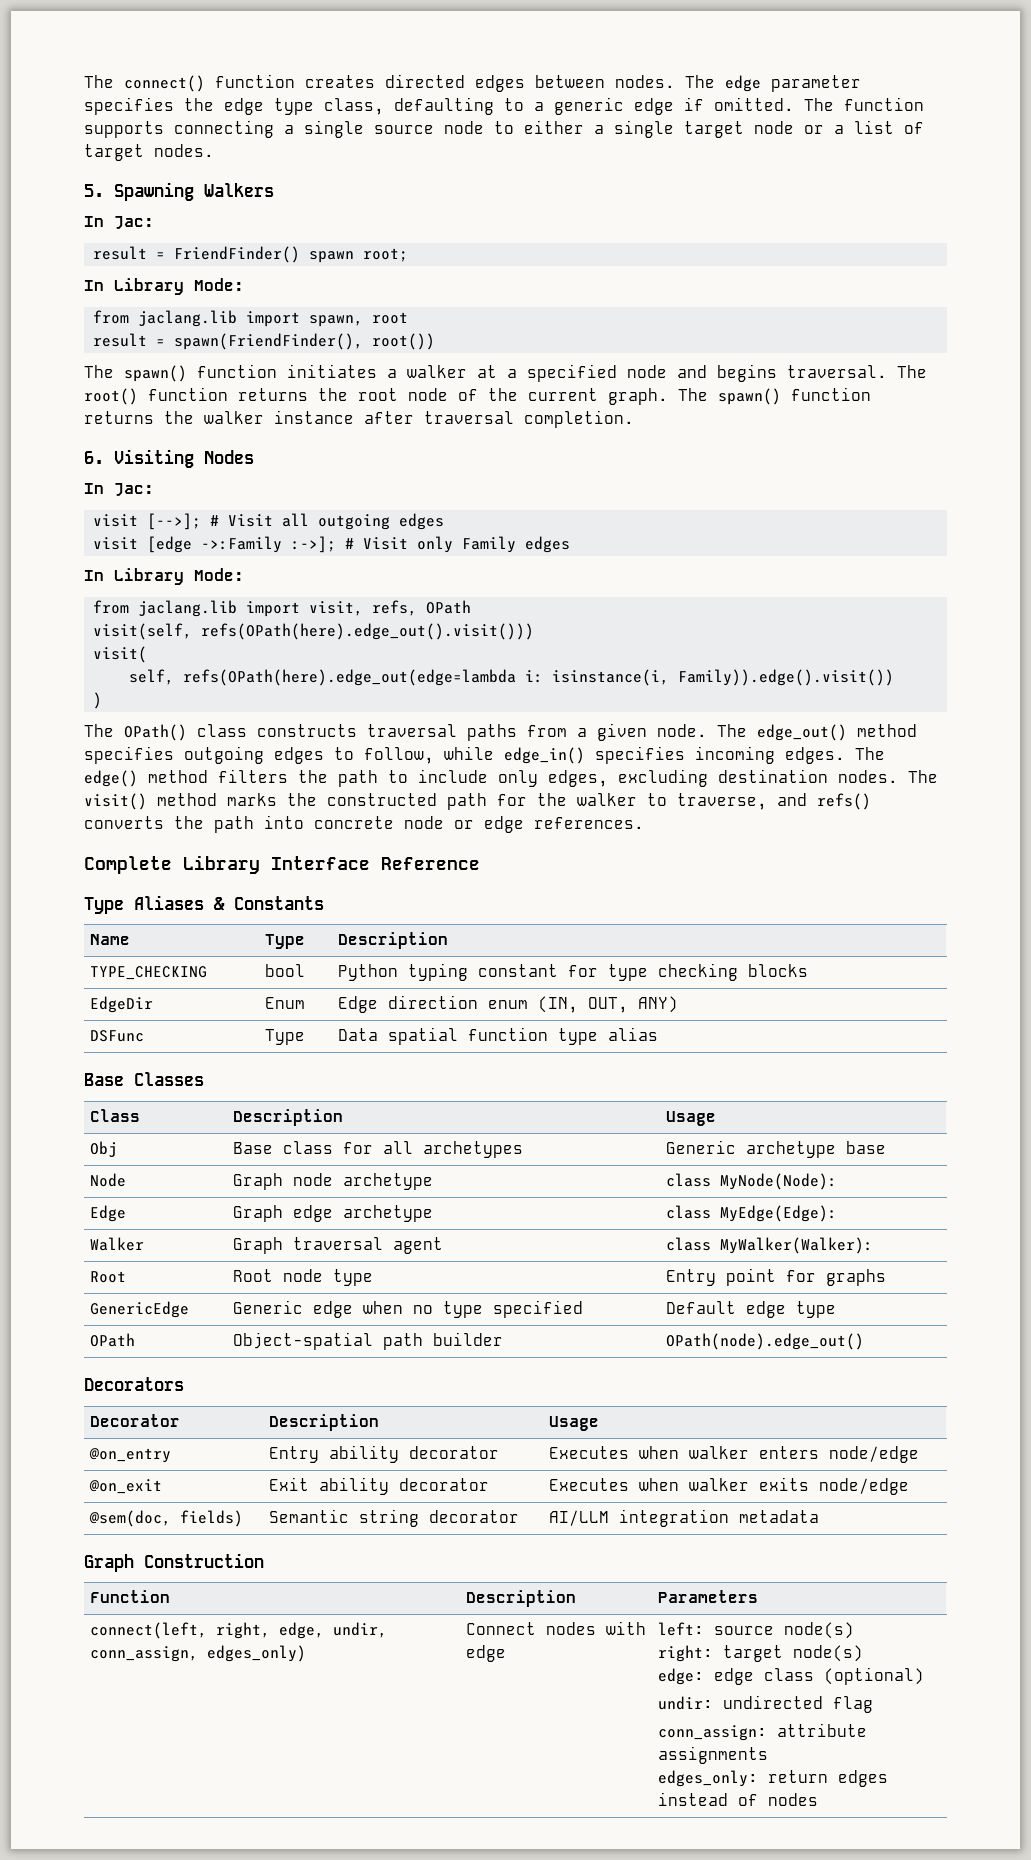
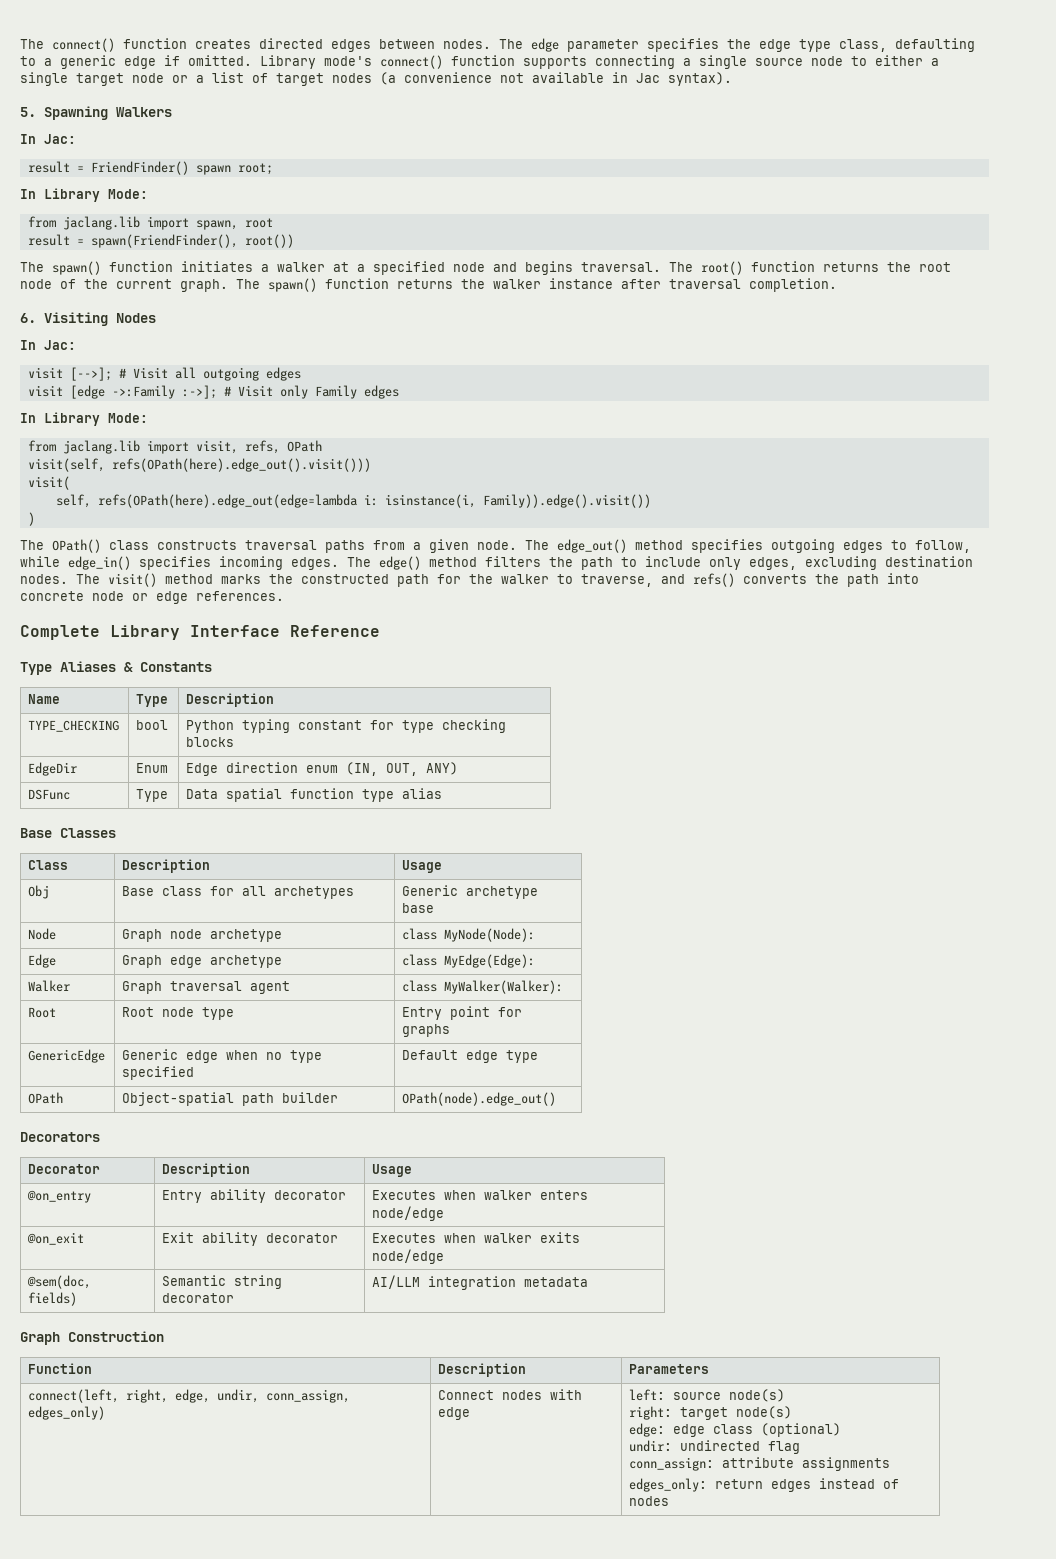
[804,98,834,111] The -> [260,55,443,69] Library mode's connect()
[154,144,214,157] nodes. -> [332,72,732,86] nodes (a convenience not available in Jac syntax).

